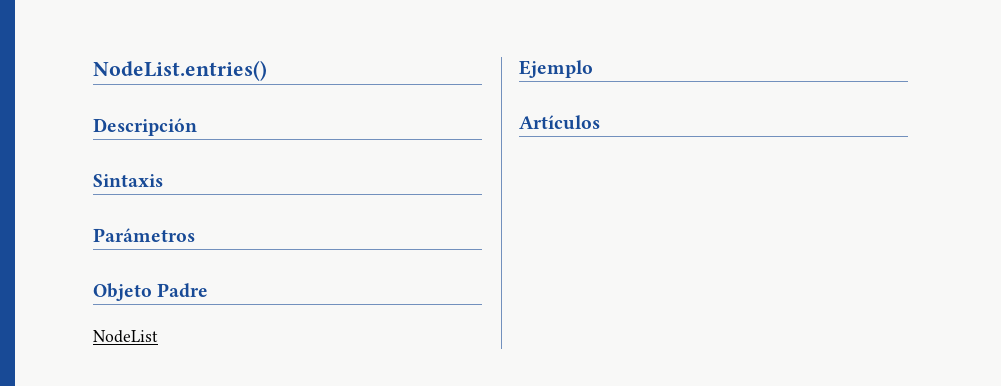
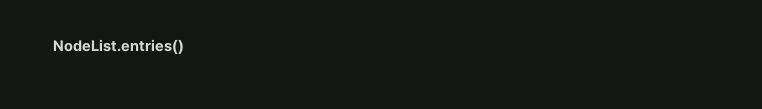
[93,118,197,136] [93,174,163,187] [93,228,195,242] [93,283,209,301] [93,330,158,343] [519,60,593,78] [519,115,600,130] // Descripción // Sintaxis // Parámetros // Objeto Padre // NodeList // Ejemplo // Artículos -> (184, 46) none

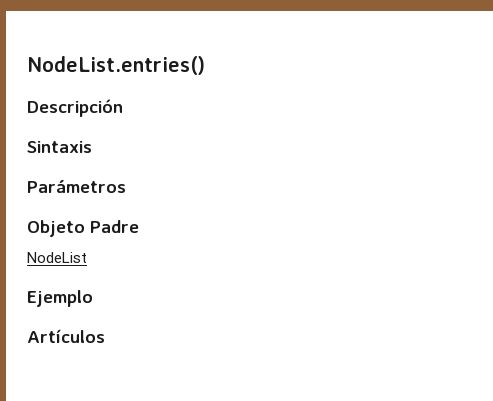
(184, 46) none -> [27,99,123,117] [27,141,92,153] [27,179,126,193] [27,220,139,237] [27,252,87,263] [27,290,93,307] [27,329,105,343] // Descripción // Sintaxis // Parámetros // Objeto Padre // NodeList // Ejemplo // Artículos

